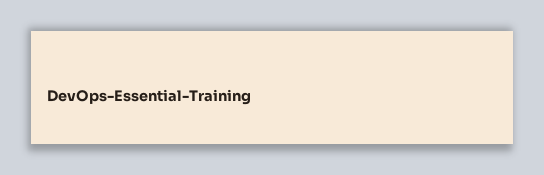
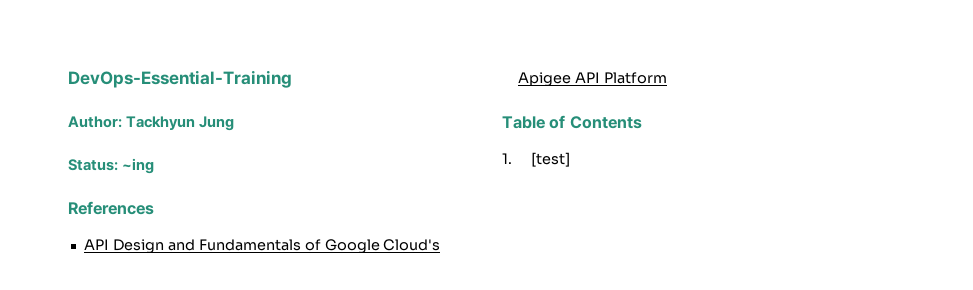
(251, 97) none -> [68,116,235,131] [68,158,155,174] [68,201,154,215] [83,239,441,254] [517,72,667,87] [502,115,642,129] [502,152,570,167] // Author: Tackhyun Jung // Status: ~ing // References // API Design and Fundamentals of Google Cloud's Apigee API Platform // Table of Contents // 1. [test]

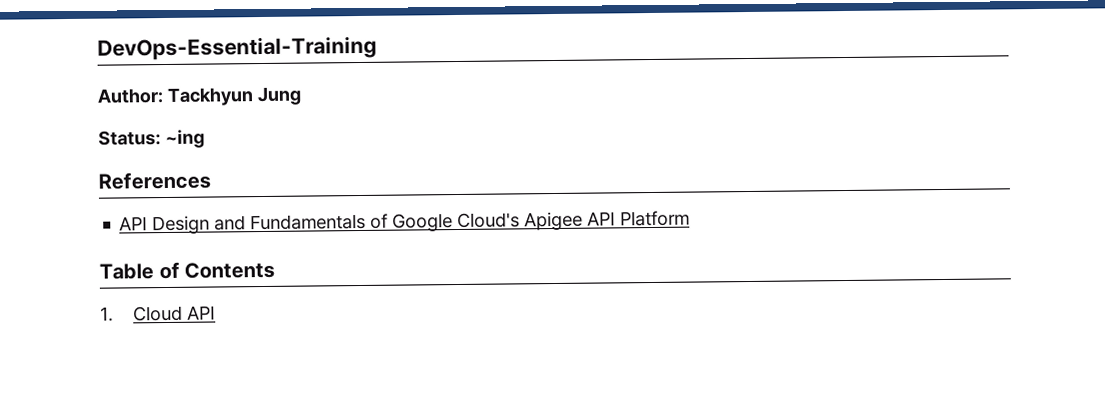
[530,152,570,167] [test] -> [132,305,216,322] Cloud API

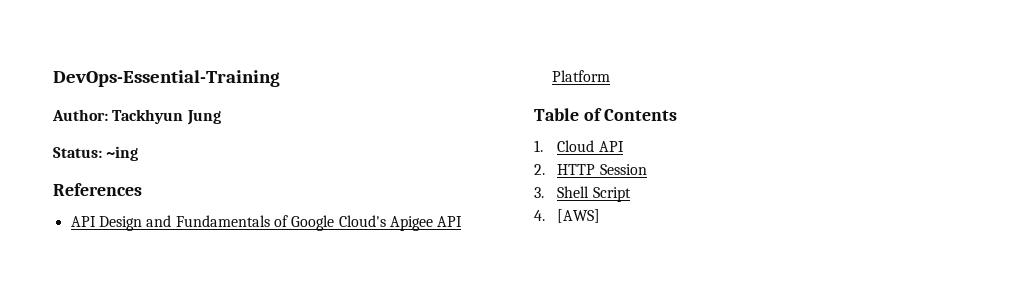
(216, 312) none -> [534,164,647,175] [534,186,631,202] [534,209,601,223] // 2. HTTP Session // 3. Shell Script // 4. [AWS]

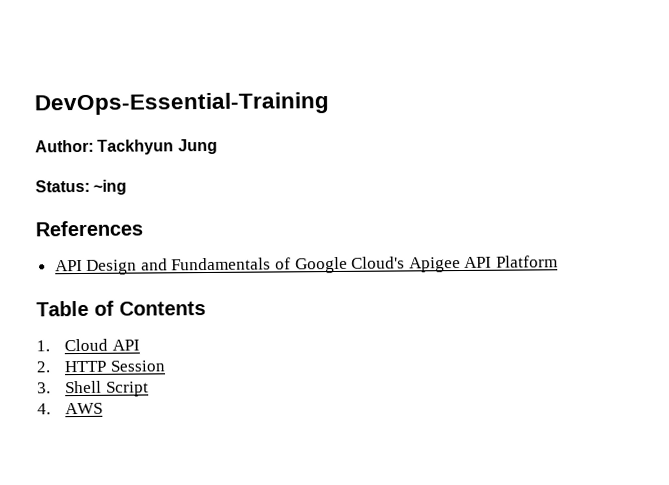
[557,209,601,223] [AWS] -> [65,402,104,415] AWS

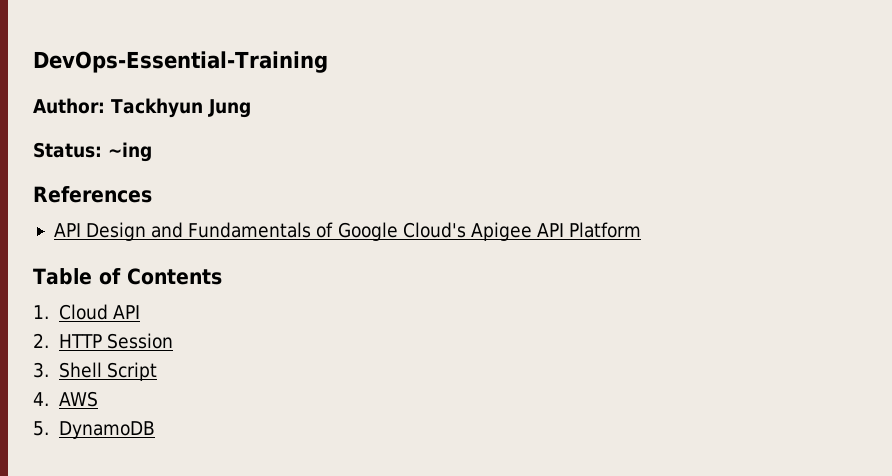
(104, 408) none -> [33,421,155,439] // 5. DynamoDB

